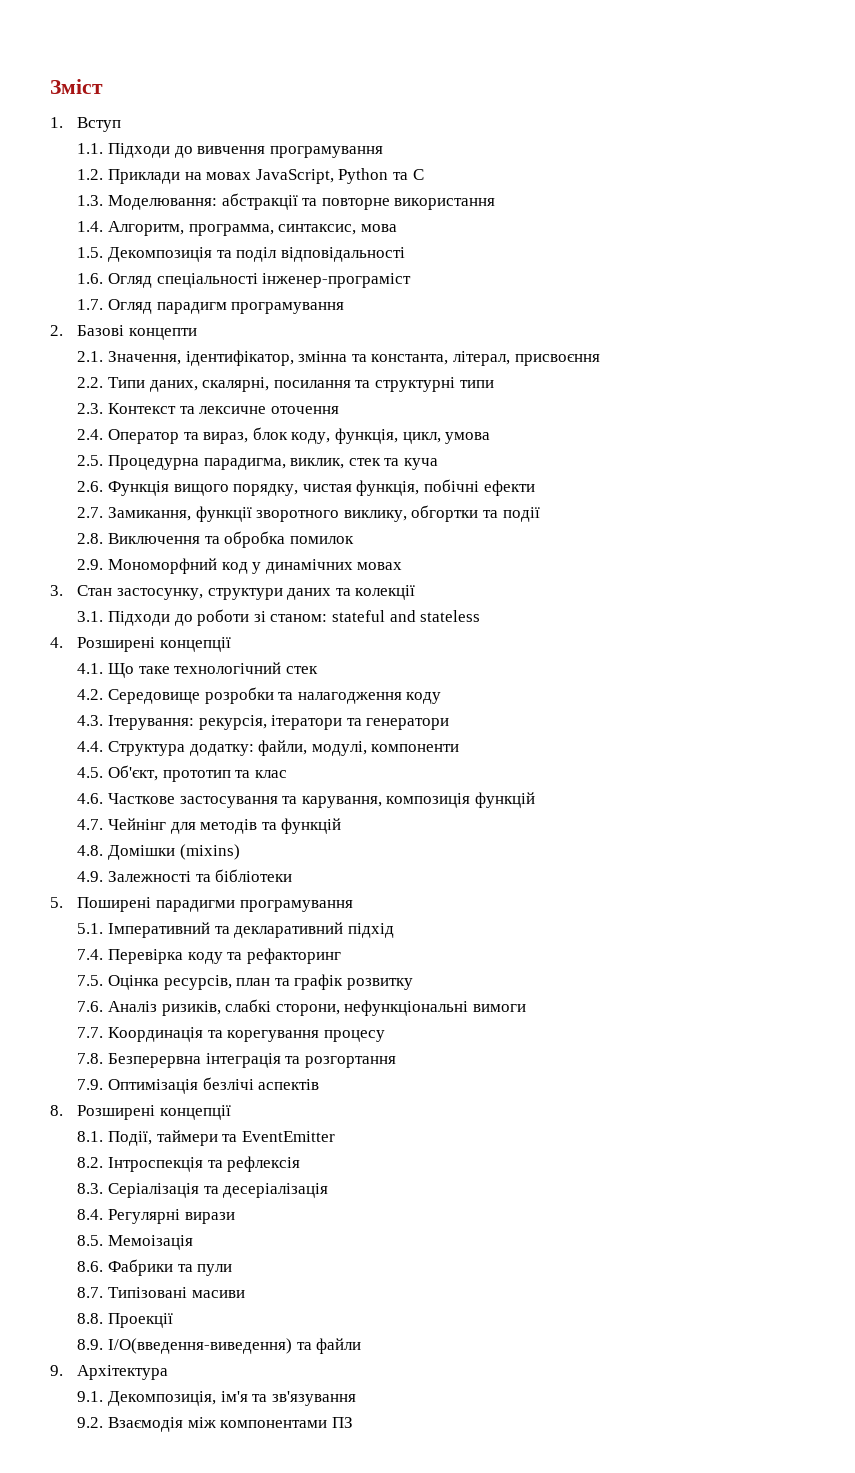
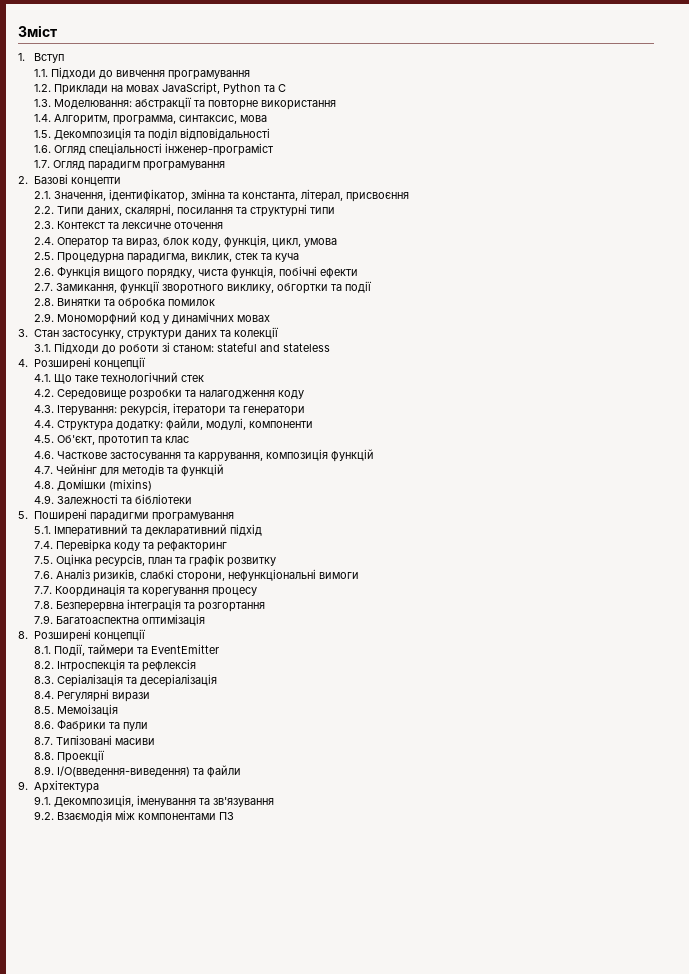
[302,484,352,492] чистая -> [197,269,228,276] чиста
[108,533,201,544] Виключення -> [56,298,101,306] Винятки
[301,796,382,808] карування, -> [197,452,263,462] каррування,
[108,1077,320,1094] Оптимізація безлічі аспектів -> [55,614,205,626] Багатоаспектна оптимізація
[220,1391,248,1402] ім'я -> [136,795,196,807] іменування

